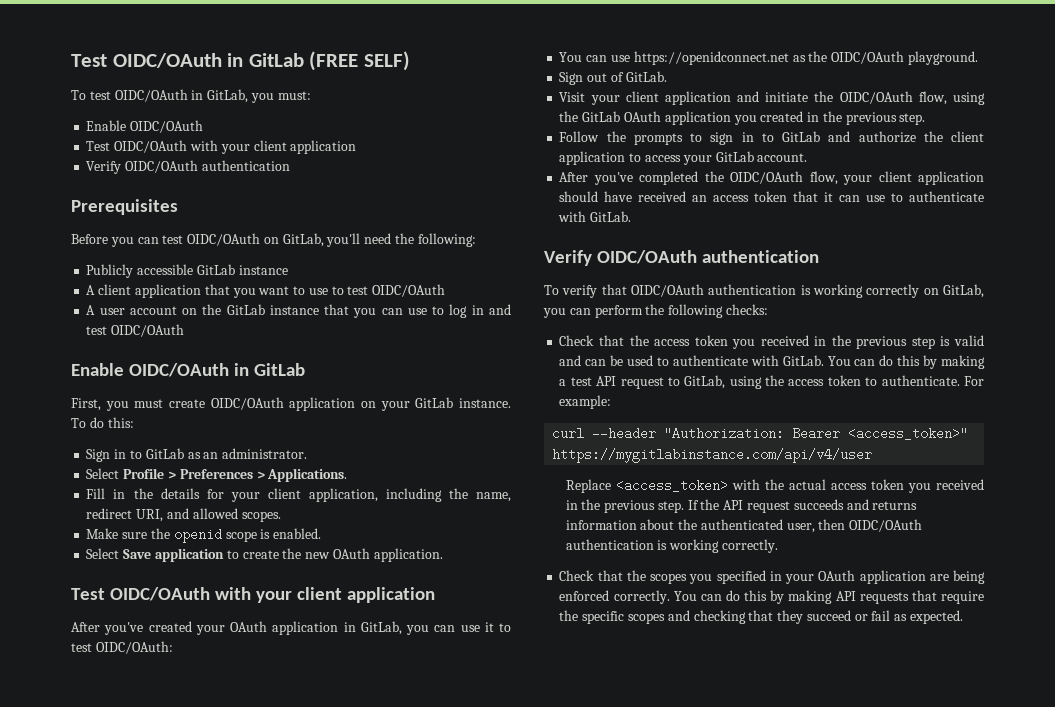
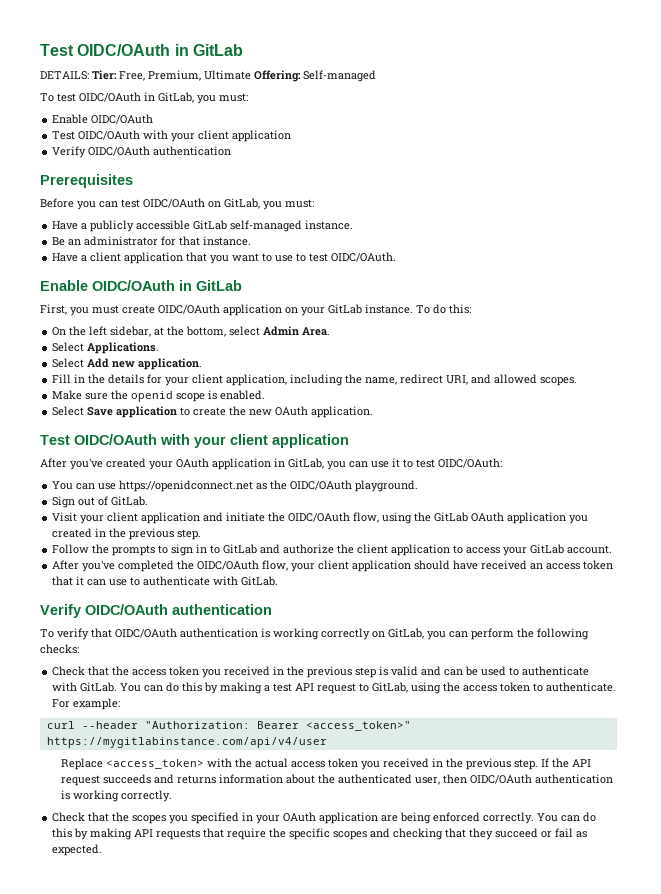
[309,51,410,71] (FREE SELF) -> [40,70,376,82] // DETAILS: Tier: Free, Premium, Ultimate Offering: Self-managed
[326,233,476,247] [86,264,288,278] [86,285,96,295] you'll need the following: // Publicly accessible GitLab instance // A -> [263,199,314,210] [52,220,354,232] [52,236,252,246] [52,253,88,262] you must: // Have a publicly accessible GitLab self-managed instance. // Be an administrator for that instance. // Have a
[372,284,446,297] [86,304,512,318] [86,324,185,337] OIDC/OAuth // A user account on the GitLab instance that you can use to log in and test OIDC/OAuth -> [331,252,397,262] OIDC/OAuth.
[86,448,308,462] [86,468,348,482] Sign in to GitLab as an administrator. // Select Profile > Preferences > Applications. -> [52,326,331,337] [52,342,160,354] [52,358,203,370] On the left sidebar, at the bottom, select Admin Area. // Select Applications. // Select Add new application.

